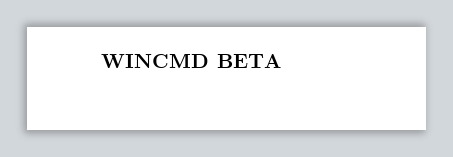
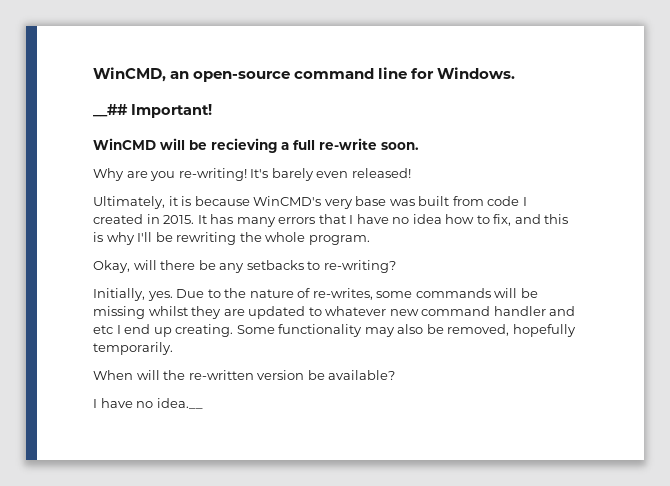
[101,53,281,68] WINCMD BETA -> [93,67,516,82] [93,104,212,118] [93,138,419,153] [93,168,411,181] [93,196,527,209] [93,214,569,227] [93,232,370,245] [93,260,396,273] [93,288,538,301] [93,306,576,319] [93,324,576,337] [93,342,173,355] [93,370,396,380] [93,398,203,409] WinCMD, an open-source command line for Windows. // __## Important! // WinCMD will be recieving a full re-write soon. // Why are you re-writing! It's barely even released! // Ultimately, it is because WinCMD's very base was built from code I created in 2015. It has many errors that I have no idea how to fix, and this is why I'll be rewriting the whole program. // Okay, will there be any setbacks to re-writing? // Initially, yes. Due to the nature of re-writes, some commands will be missing whilst they are updated to whatever new command handler and etc I end up creating. Some functionality may also be removed, hopefully temporarily. // When will the re-written version be available? // I have no idea.__

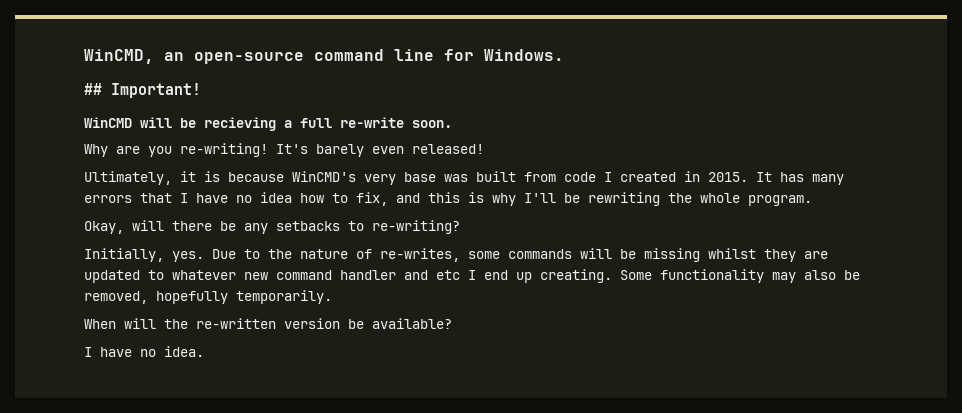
[93,104,128,117] __## -> [84,83,102,95] ##
[156,398,203,409] idea.__ -> [164,346,204,357] idea.

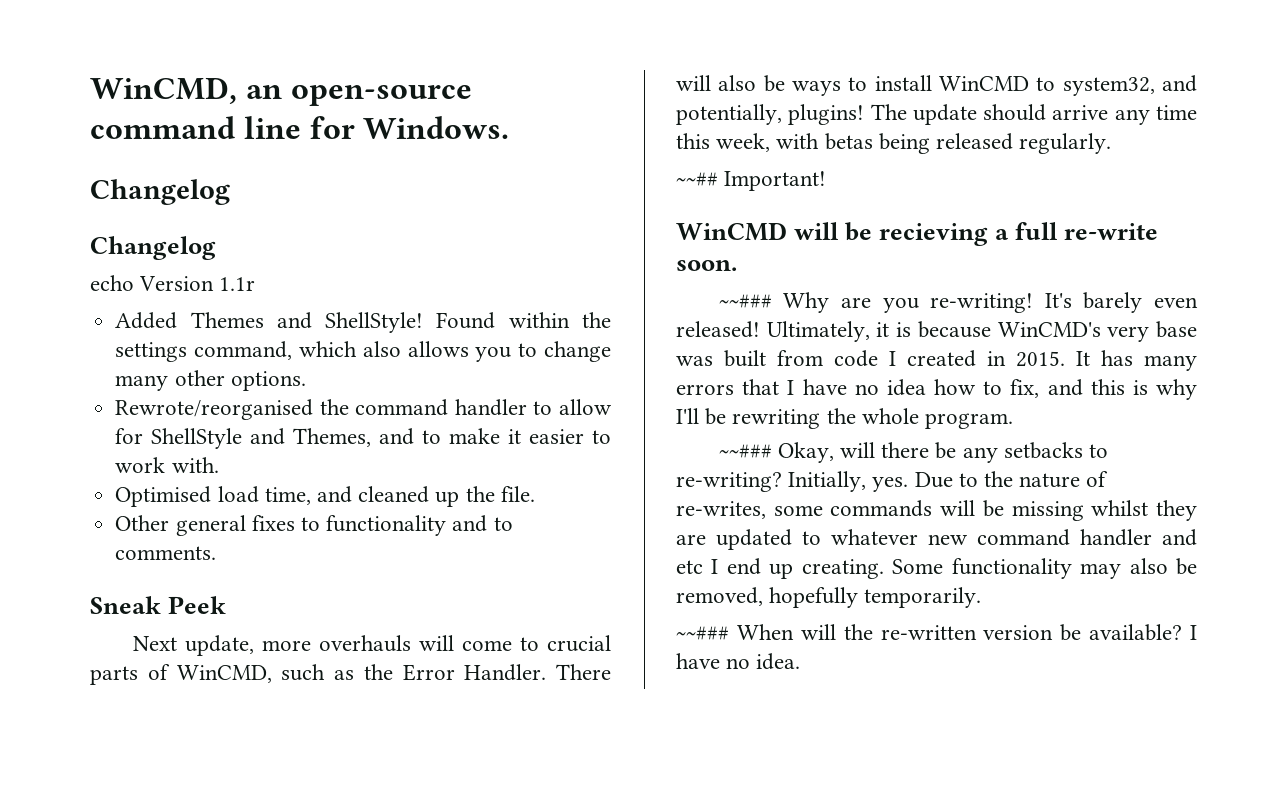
[84,83,102,95] ## -> [90,179,230,205] [90,236,216,260] [90,275,256,291] [115,312,611,333] [115,341,611,362] [115,370,306,391] [115,399,613,420] [115,428,611,449] [115,457,219,473] [115,486,535,507] [115,515,513,536] [115,546,217,560] [90,596,227,614] [132,635,611,656] [90,664,611,685] [676,75,1197,96] [676,104,1197,125] [676,133,1112,154] [676,172,718,186] Changelog // Changelog // echo Version 1.1r // Added Themes and ShellStyle! Found within the settings command, which also allows you to change many other options. // Rewrote/reorganised the command handler to allow for ShellStyle and Themes, and to make it easier to work with. // Optimised load time, and cleaned up the file. // Other general fixes to functionality and to comments. // Sneak Peek // Next update, more overhauls will come to crucial parts of WinCMD, such as the Error Handler. There will also be ways to install WinCMD to system32, and potentially, plugins! The update should arrive any time this week, with betas being released regularly. // ~~##
(452, 124) none -> [718,294,772,308] ~~###
(484, 149) // -> (760, 329) none
(812, 200) none -> [718,444,772,458] ~~###
(460, 227) // -> (782, 482) none
(332, 297) none -> [676,626,729,640] ~~###
(452, 323) // -> (1183, 632) none

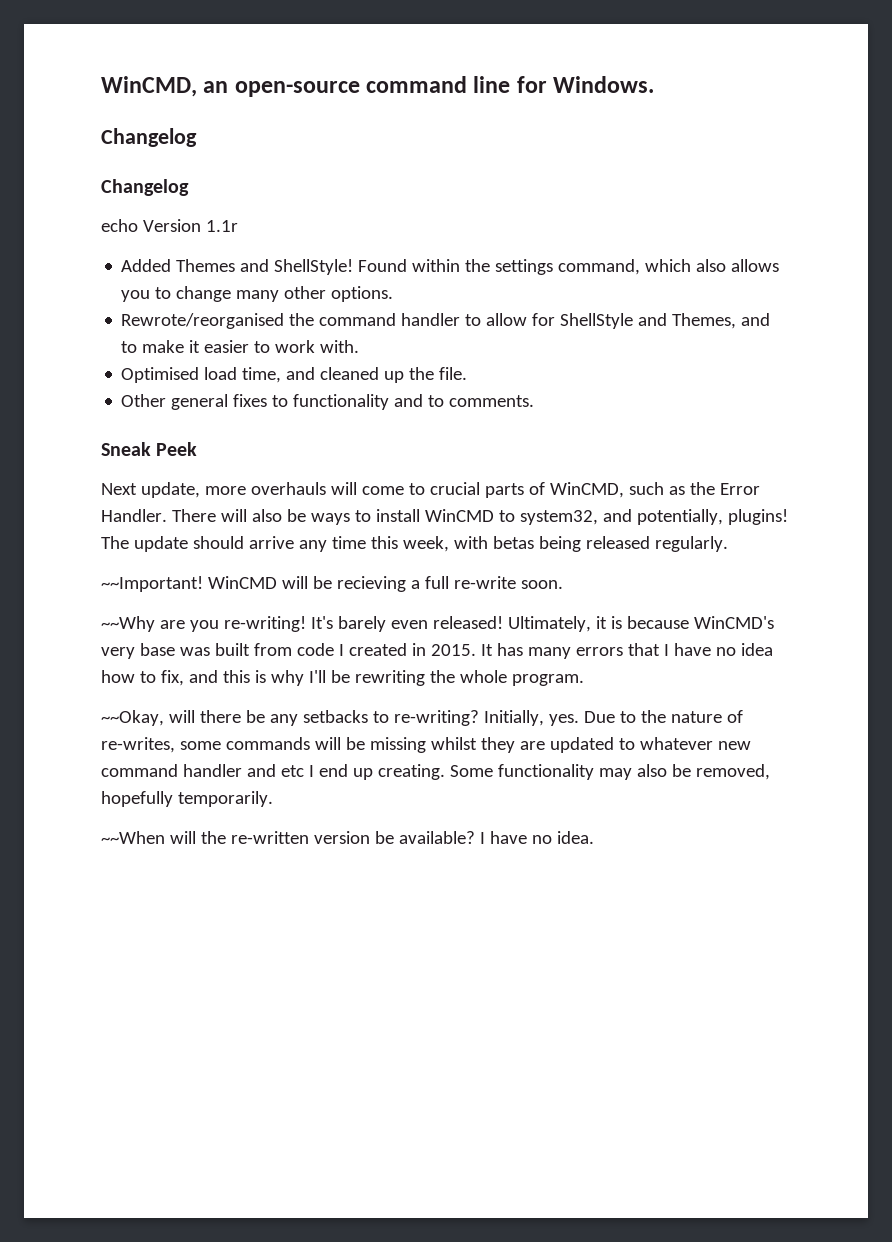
[676,171,827,191] ~~## Important! // -> [101,576,203,592] ~~Important!
[718,292,830,313] ~~### Why -> [101,616,155,632] ~~Why
[718,442,834,463] ~~### Okay, -> [101,710,164,726] ~~Okay,
[676,624,794,640] ~~### When -> [101,831,165,844] ~~When

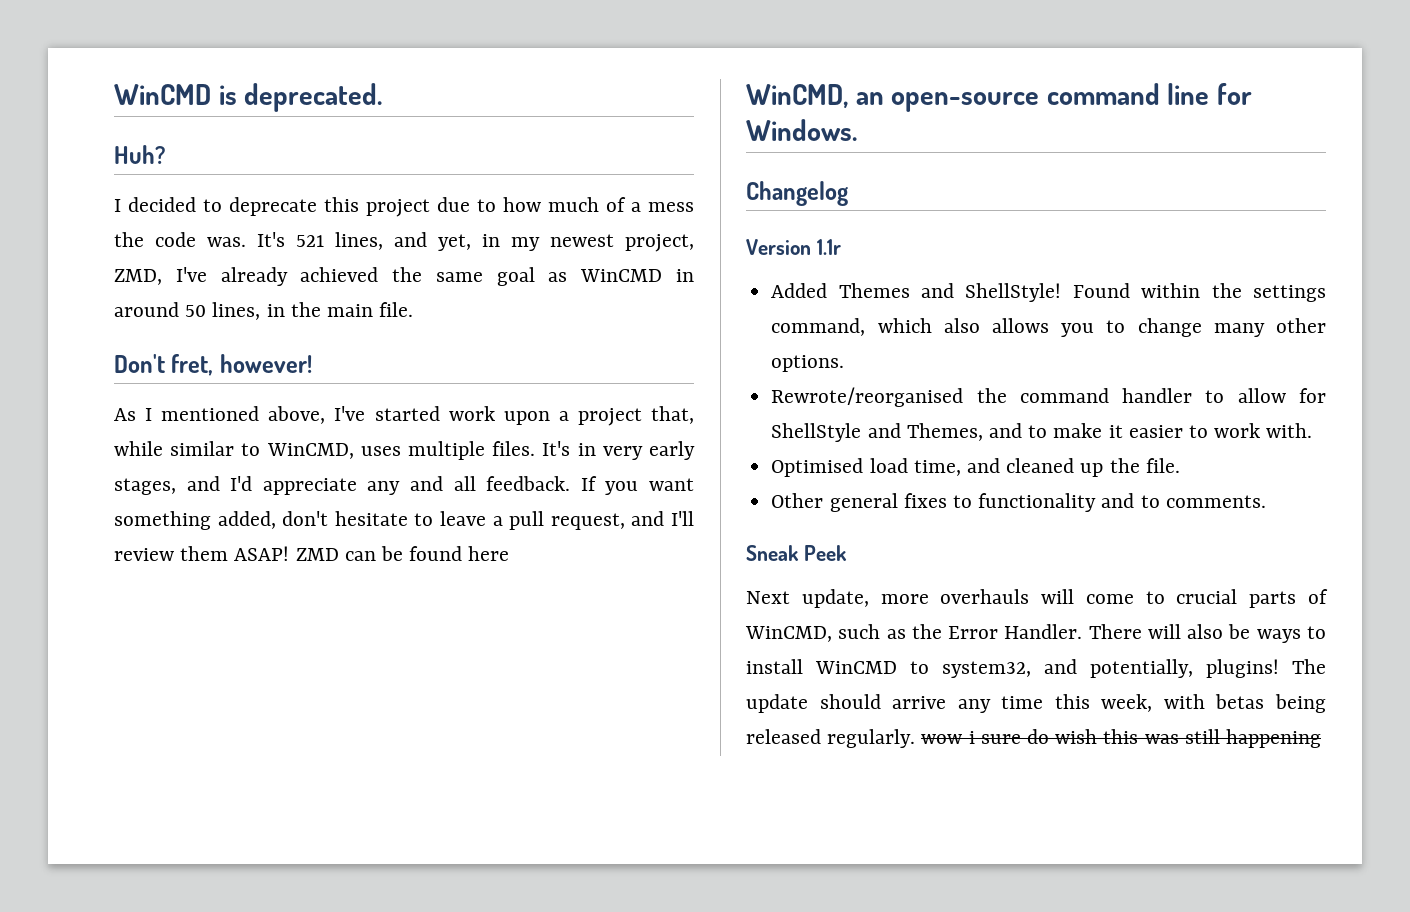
(101, 86) none -> [114,83,383,112] [114,145,165,164] [114,197,694,217] [114,232,694,252] [114,267,694,286] [114,302,414,320] [114,354,312,376] [114,406,695,426] [114,441,695,460] [114,476,695,495] [114,511,695,530] [114,546,510,561] WinCMD is deprecated. // Huh? // I decided to deprecate this project due to how much of a mess the code was. It's 521 lines, and yet, in my newest project, ZMD, I've already achieved the same goal as WinCMD in around 50 lines, in the main file. // Don't fret, however! // As I mentioned above, I've started work upon a project that, while similar to WinCMD, uses multiple files. It's in very early stages, and I'd appreciate any and all feedback. If you want something added, don't hesitate to leave a pull request, and I'll review them ASAP! ZMD can be found here //
[101,179,189,196] [101,219,138,232] Changelog // echo -> (848, 193) none
[101,576,563,592] [101,616,774,632] [101,643,773,659] [101,670,584,686] [101,710,743,726] [101,737,751,753] [101,764,770,780] [101,791,273,807] [101,831,594,844] // ~~Important! WinCMD will be recieving a full re-write soon. // ~~Why are you re-writing! It's barely even released! Ultimately, it is because WinCMD's very base was built from code I created in 2015. It has many errors that I have no idea how to fix, and this is why I'll be rewriting the whole program. // ~~Okay, will there be any setbacks to re-writing? Initially, yes. Due to the nature of re-writes, some commands will be missing whilst they are updated to whatever new command handler and etc I end up creating. Some functionality may also be removed, hopefully temporarily. // ~~When will the re-written version be available? I have no idea. -> [921,729,1322,748] wow i sure do wish this was still happening

